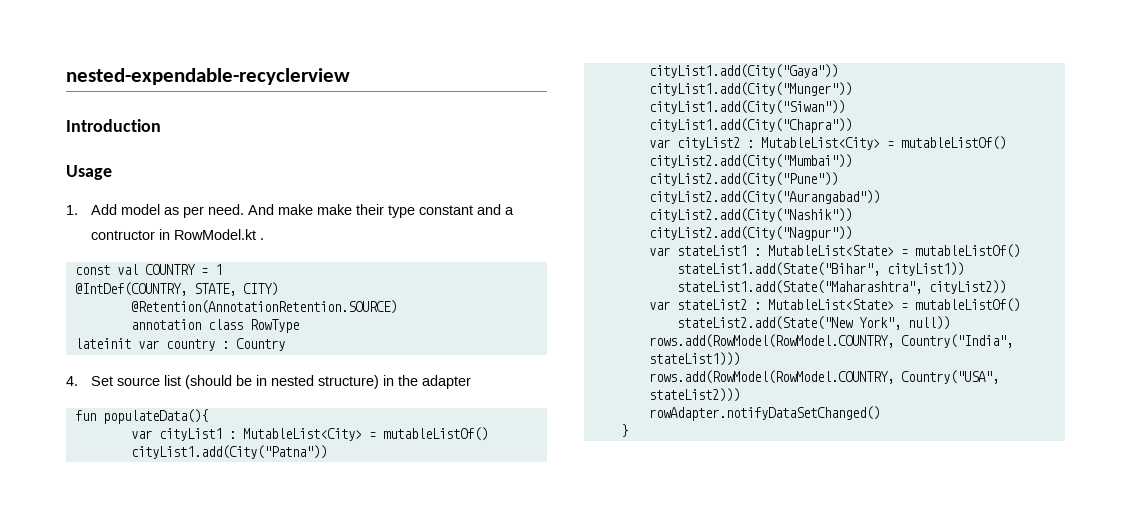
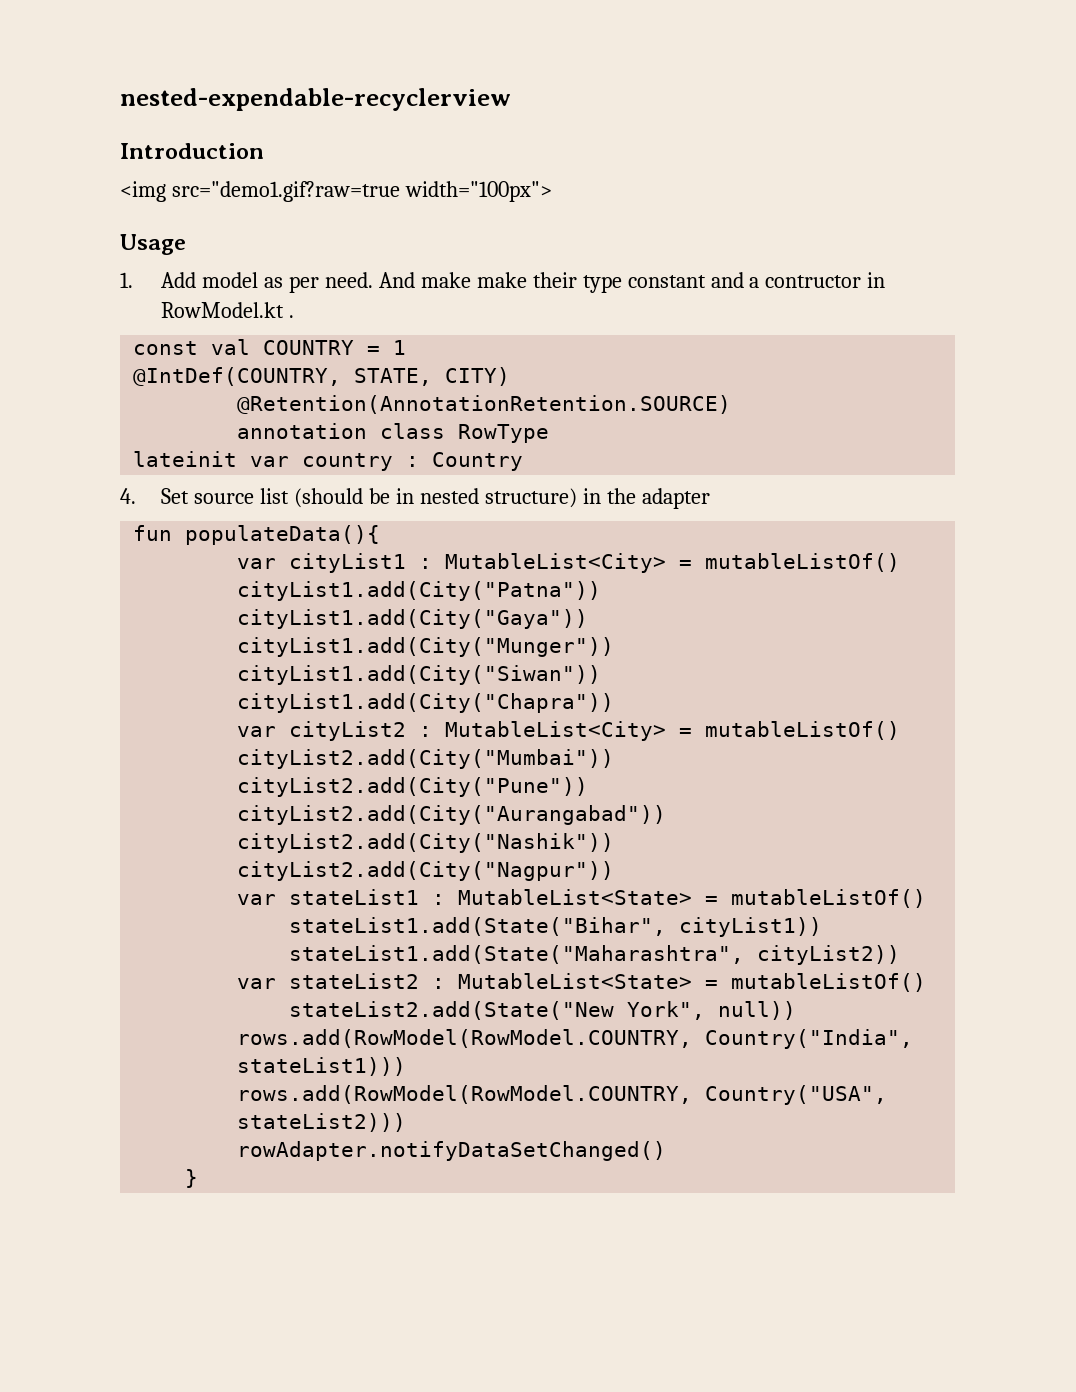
(161, 125) none -> [120,181,552,202] // <img src="demo1.gif?raw=true width="100px">

